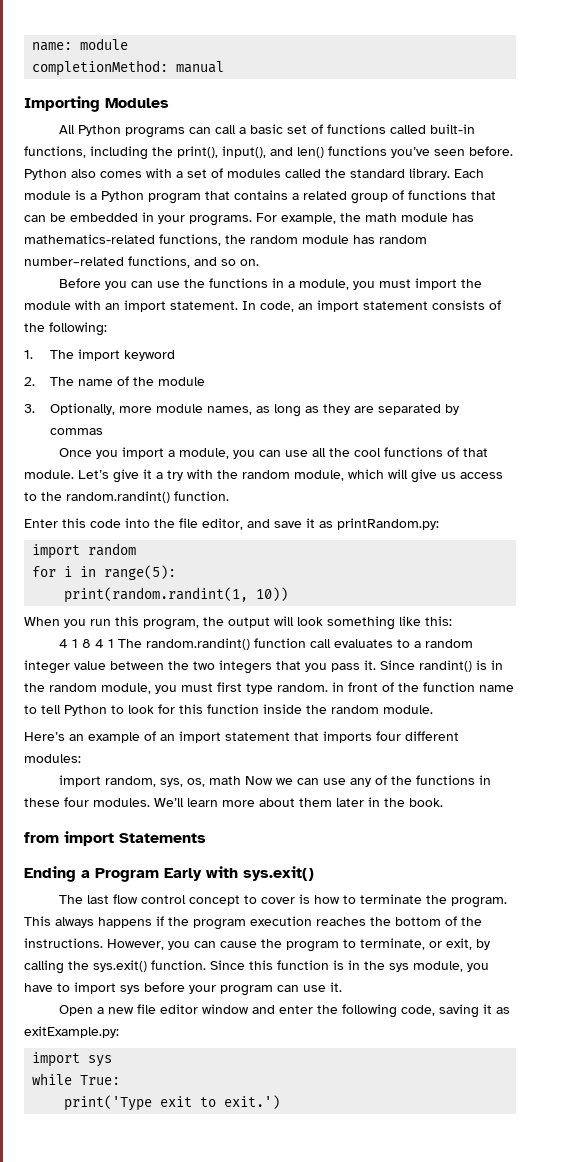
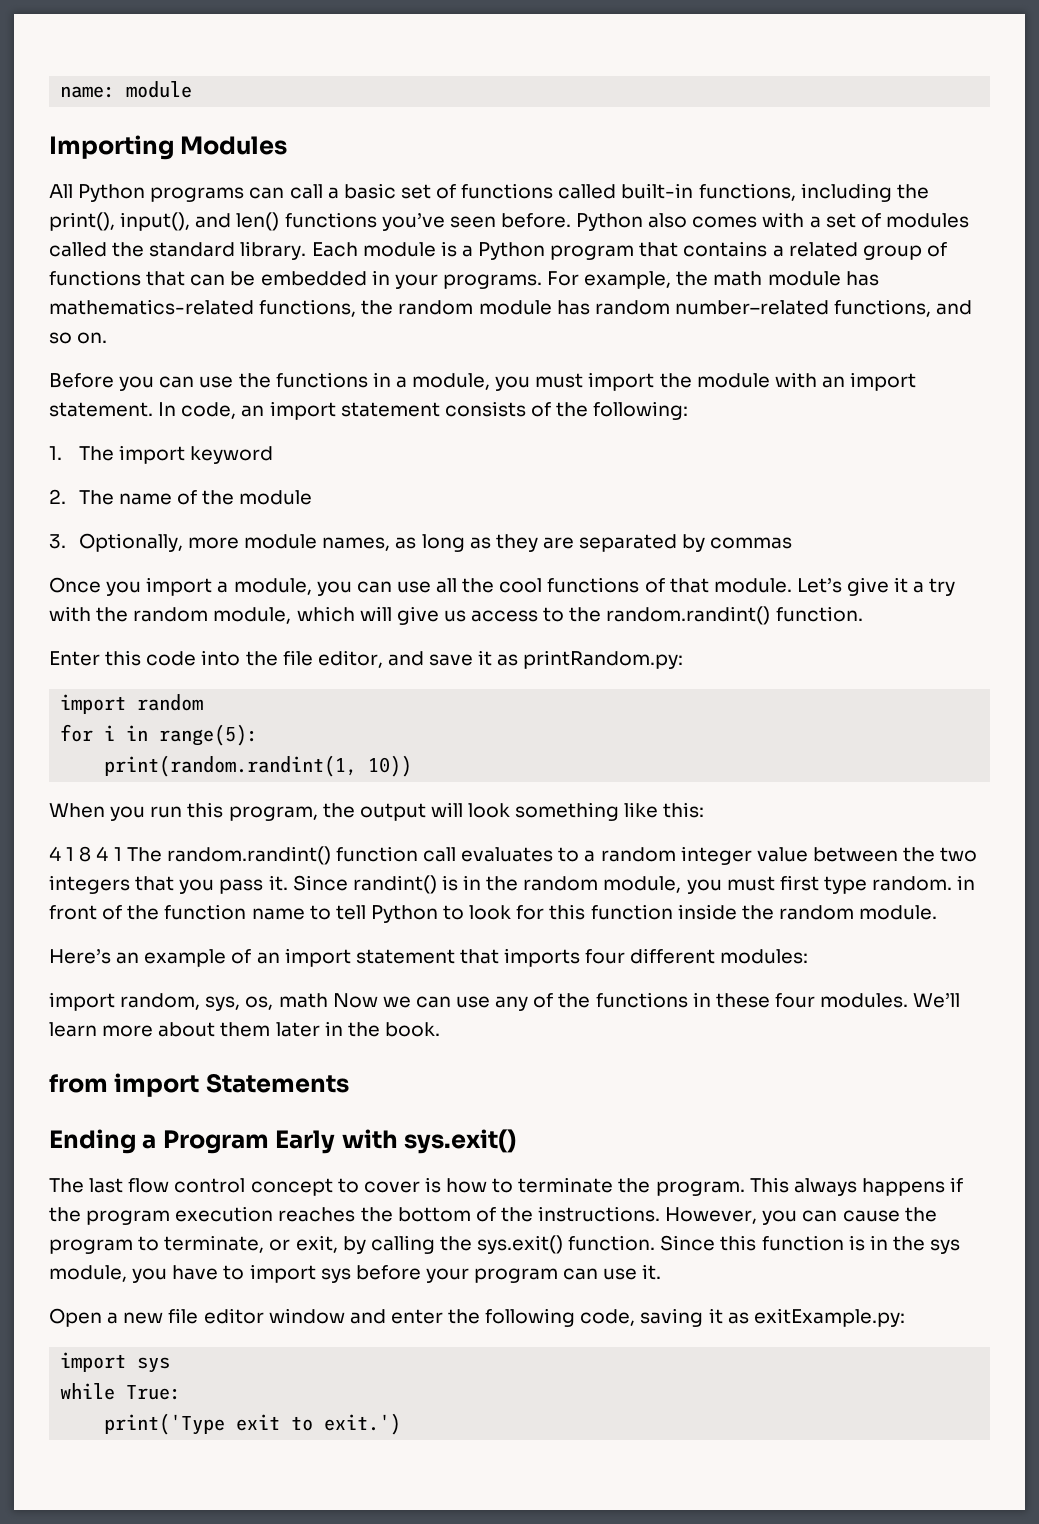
[32,60,225,76] // completionMethod: manual -> (193, 89) none

